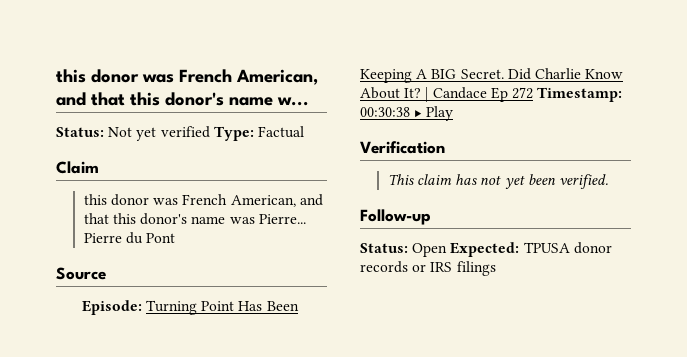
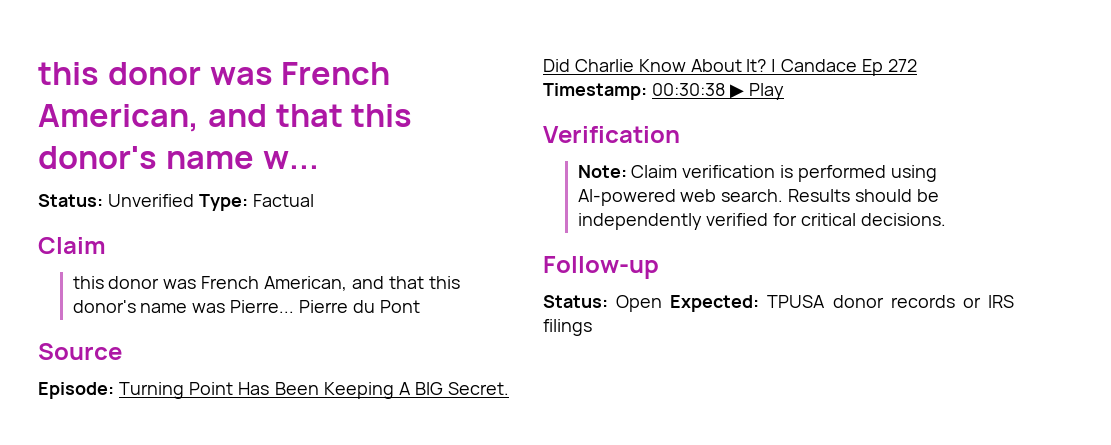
[108,126,210,141] Not yet verified -> [107,194,194,207] Unverified
[387,174,609,189] This claim has not yet been verified. -> [577,165,937,182] [577,189,939,206] [577,213,947,230] Note: Claim verification is performed using AI-powered web search. Results should be independently verified for critical decisions.

